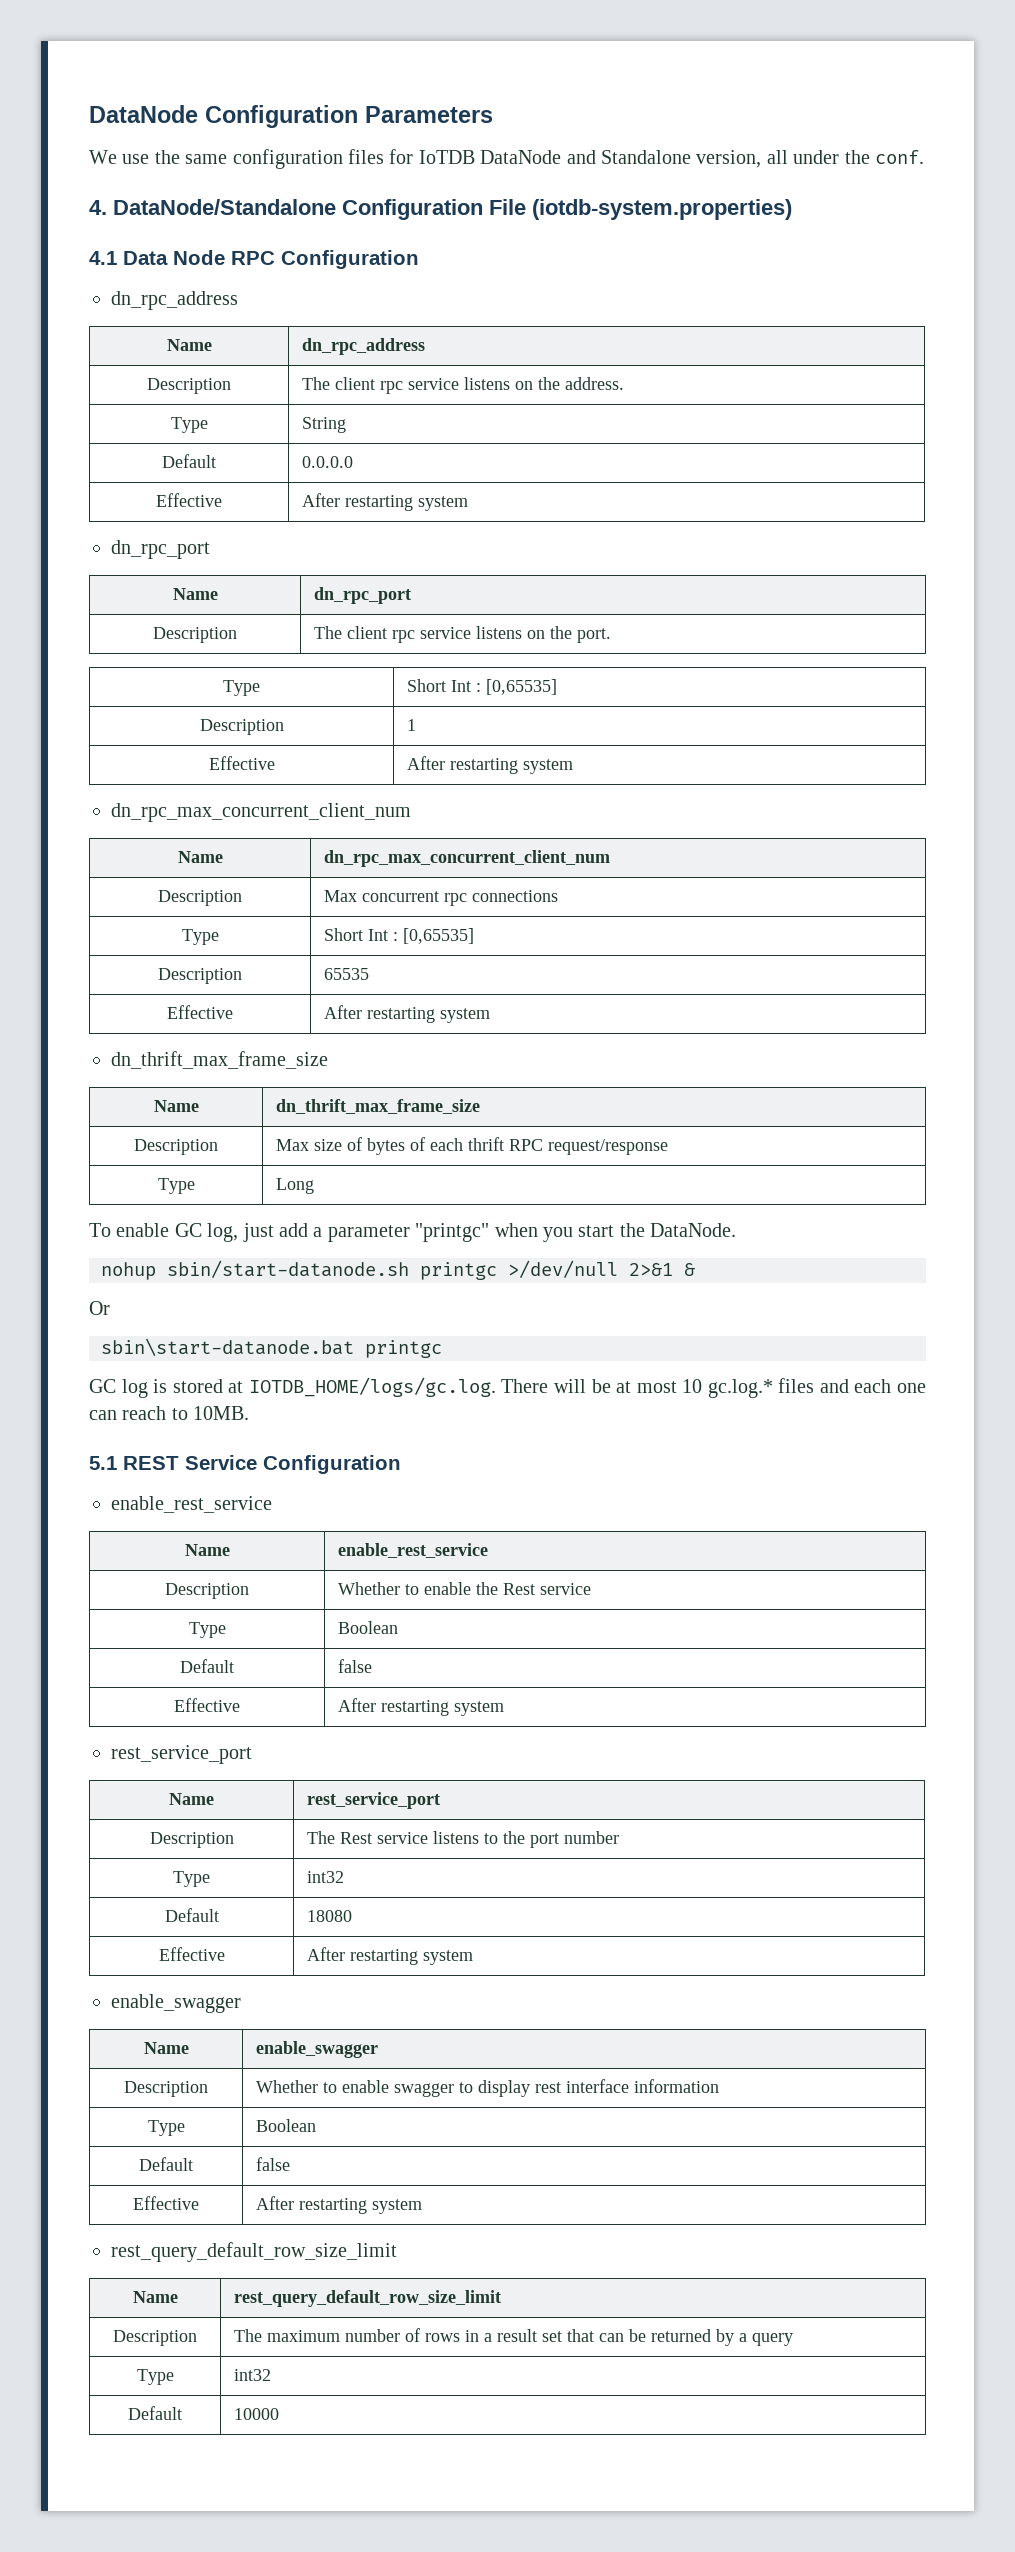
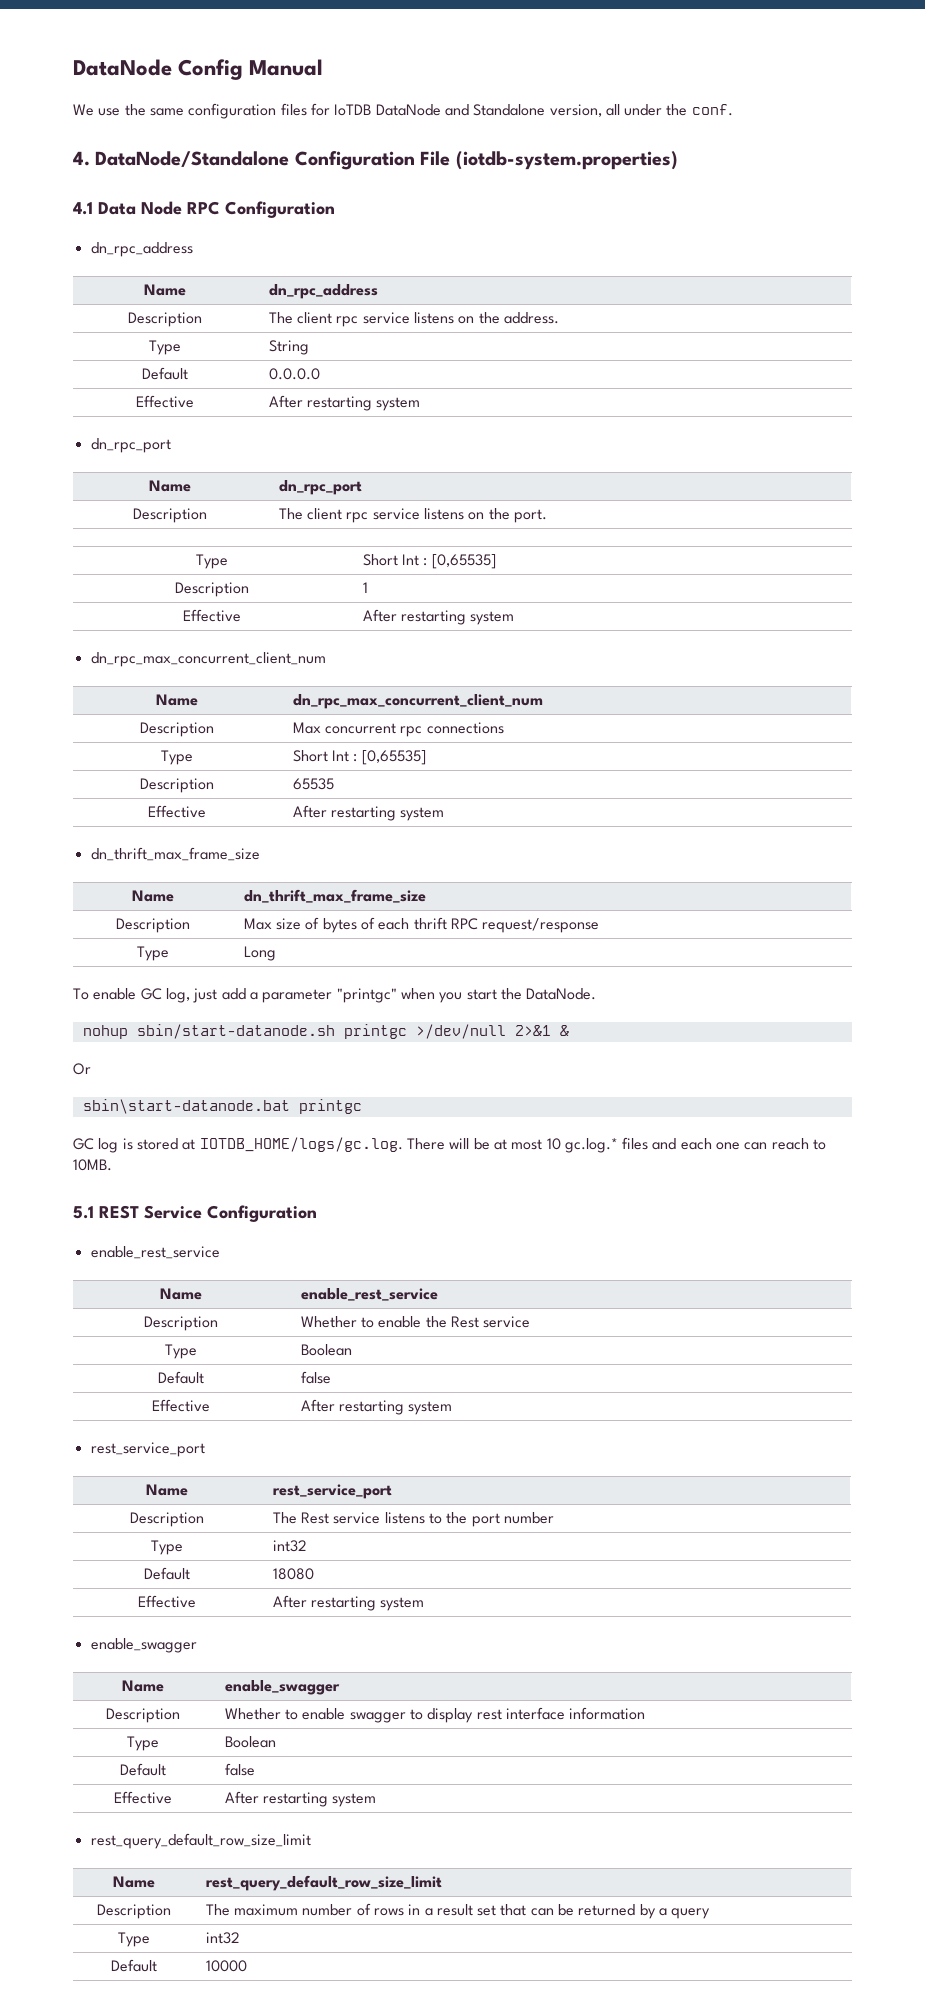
[89,105,493,128] DataNode Configuration Parameters -> [73,59,324,80] DataNode Config Manual

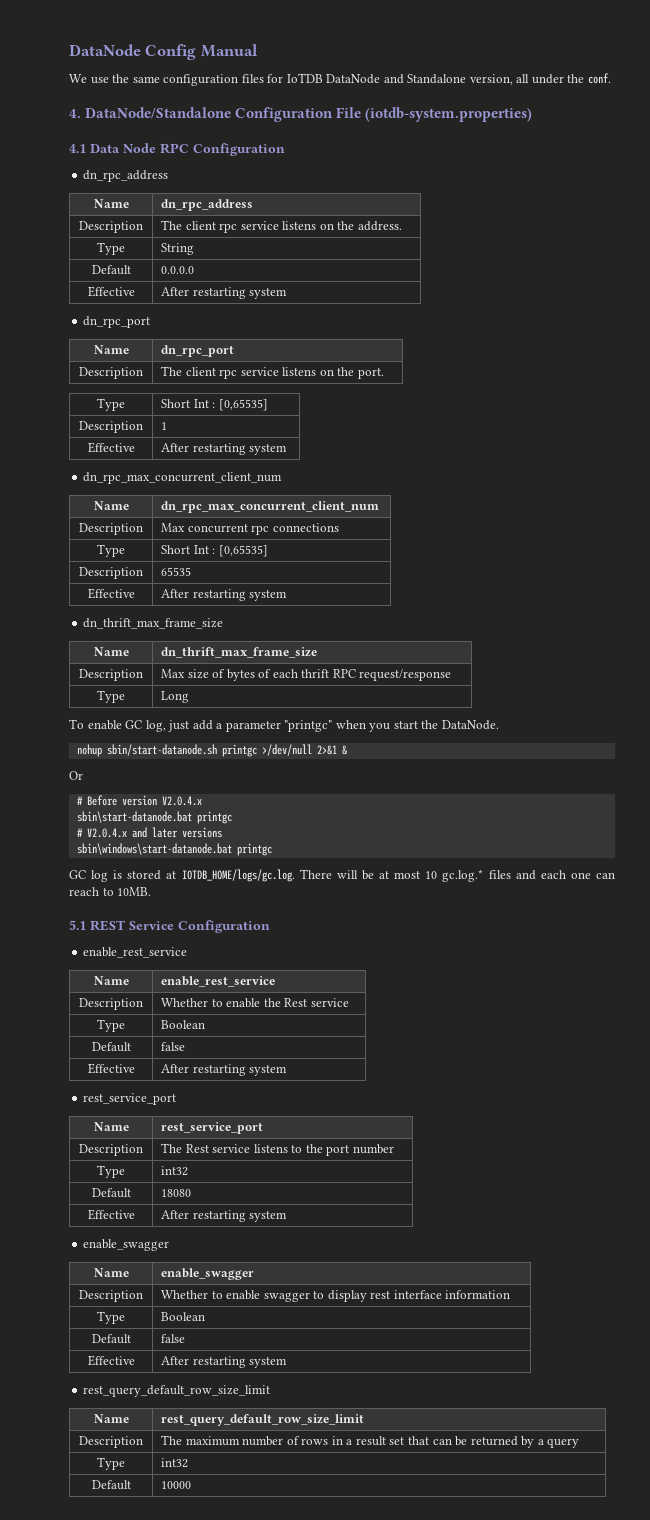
[82,1099,290,1114] sbin\start-datanode.bat -> [76,795,202,806] [76,811,232,824] [76,827,222,838] [76,843,232,855] # Before version V2.0.4.x // sbin\start-datanode.bat printgc // # V2.0.4.x and later versions // sbin\windows\start-datanode.bat

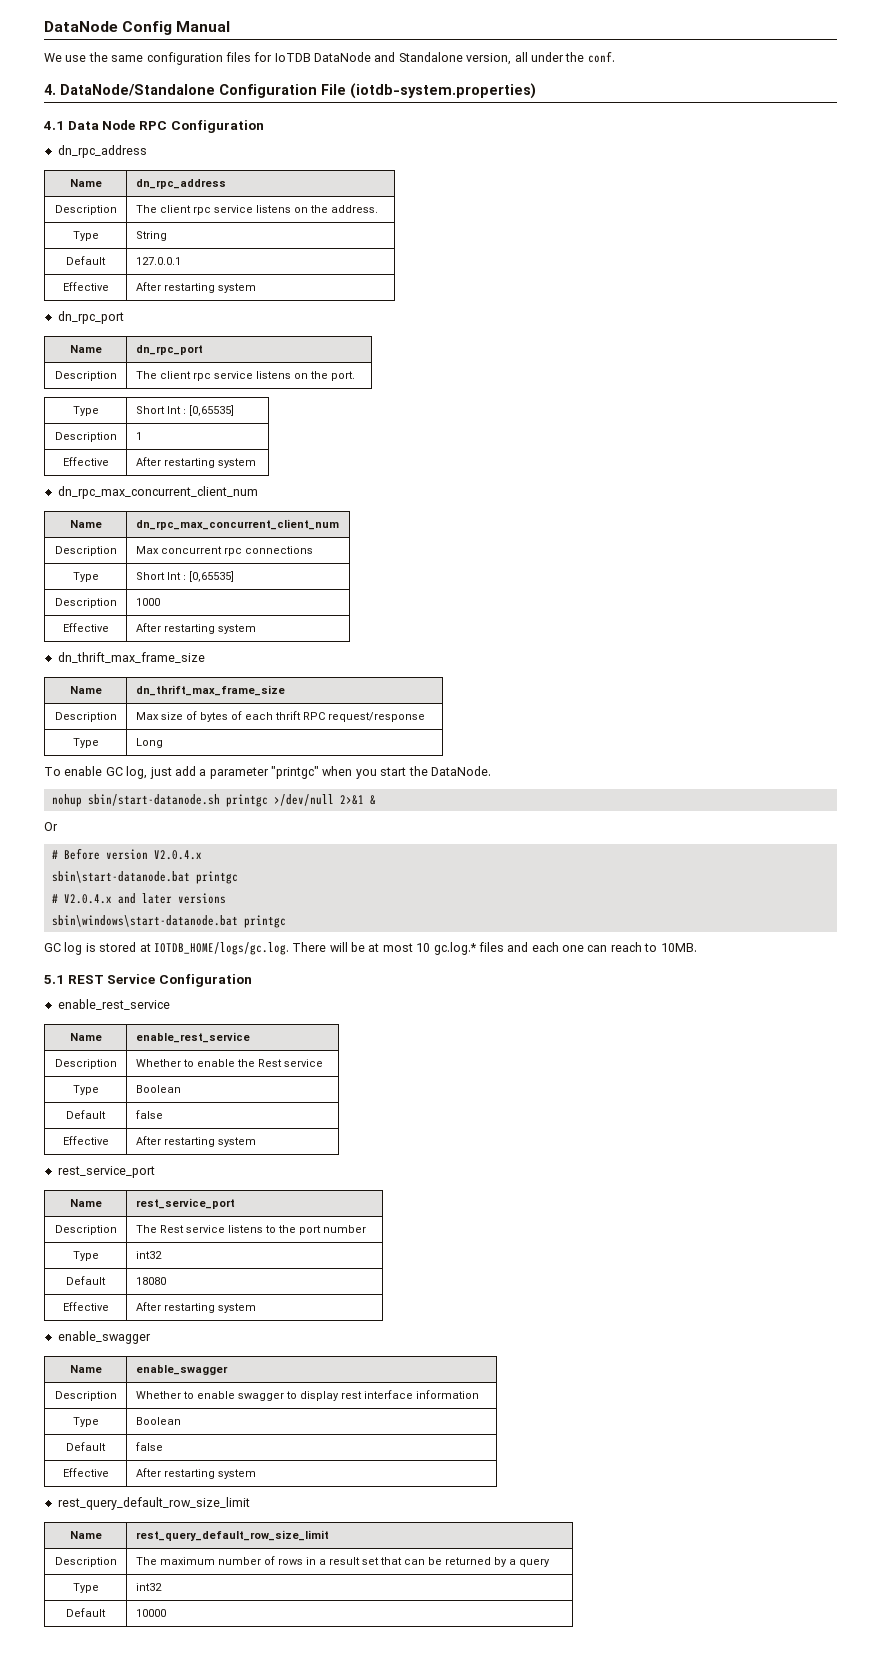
[161,266,195,274] 0.0.0.0 -> [135,257,181,265] 127.0.0.1
[161,567,192,576] 65535 -> [135,598,160,606] 1000

